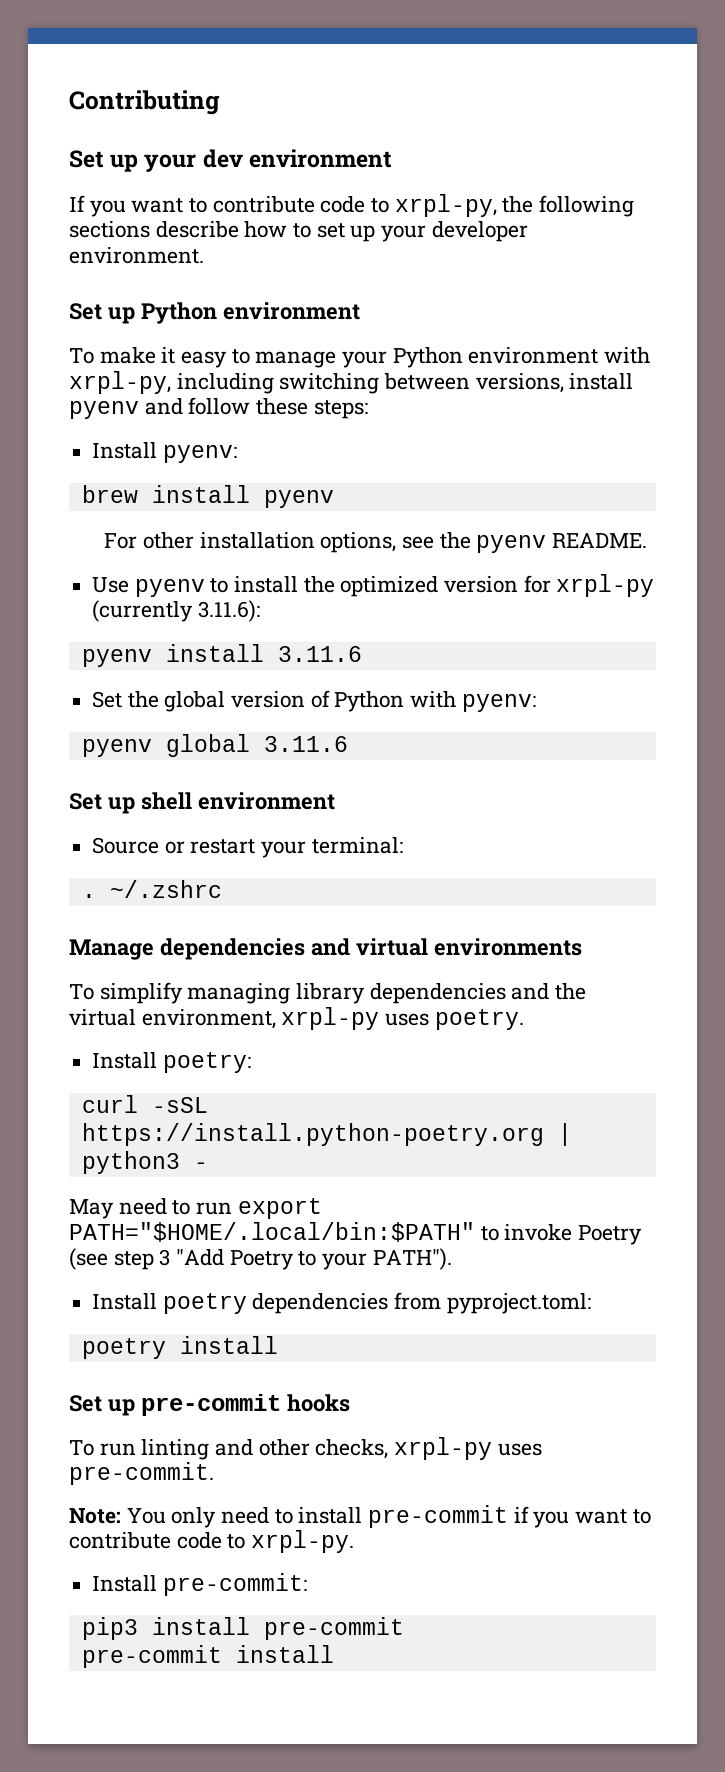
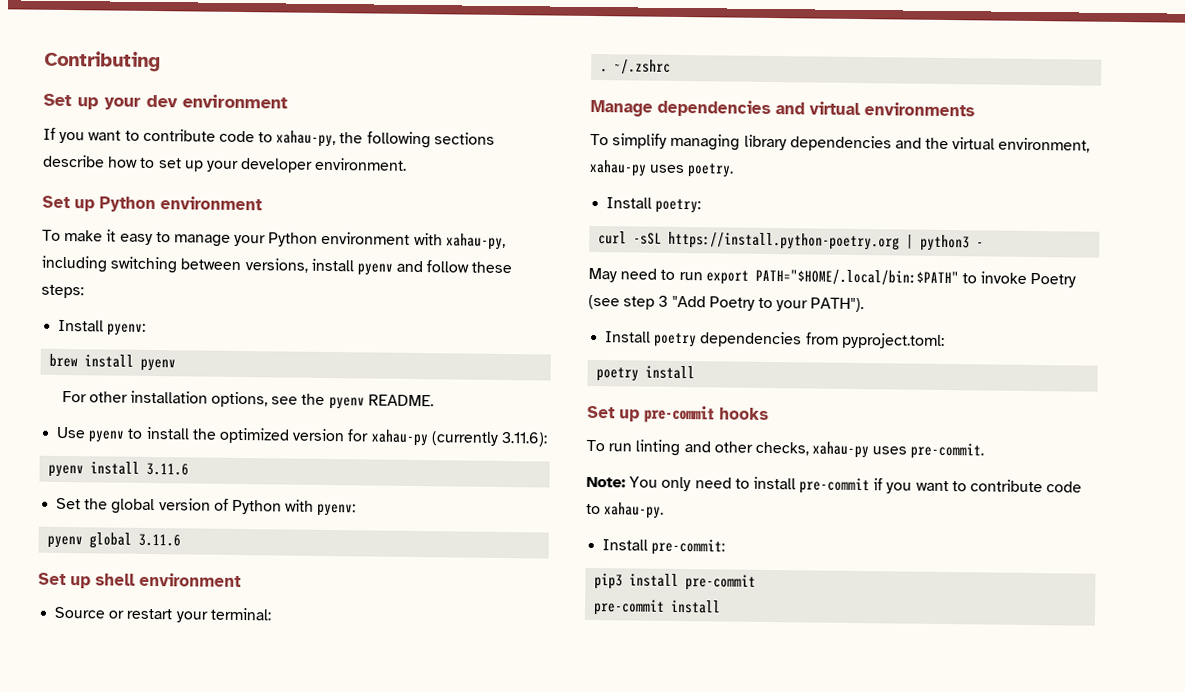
[394,194,497,217] xrpl-py, -> [276,130,337,148] xahau-py,
[69,371,171,394] xrpl-py, -> [445,233,506,251] xahau-py,
[556,574,655,597] xrpl-py -> [370,429,429,447] xahau-py
[281,1007,380,1030] xrpl-py -> [589,159,647,177] xahau-py
[394,1437,493,1460] xrpl-py -> [812,441,870,459] xahau-py
[251,1530,355,1553] xrpl-py. -> [604,502,665,519] xahau-py.

